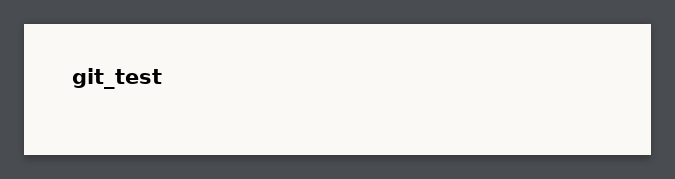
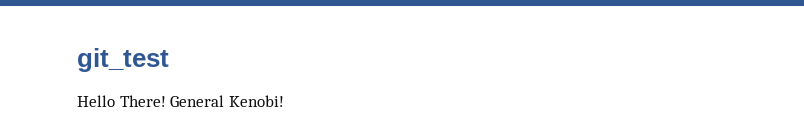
(162, 78) none -> [77,95,284,107] // Hello There! General Kenobi!

